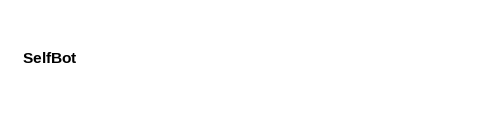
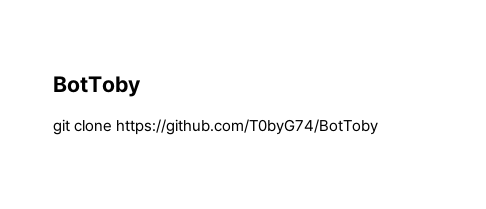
[23,52,76,63] SelfBot -> [53,76,141,97] [53,119,379,135] BotToby // git clone https://github.com/T0byG74/BotToby

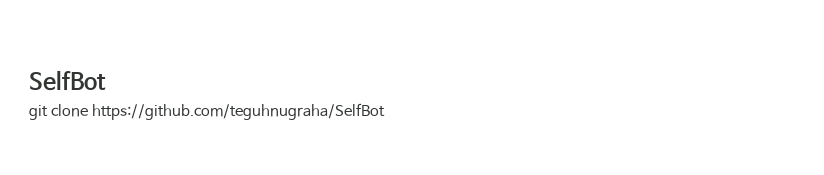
[53,76,141,97] BotToby -> [29,70,106,91] SelfBot
[116,119,379,135] https://github.com/T0byG74/BotToby -> [91,103,385,120] https://github.com/teguhnugraha/SelfBot

